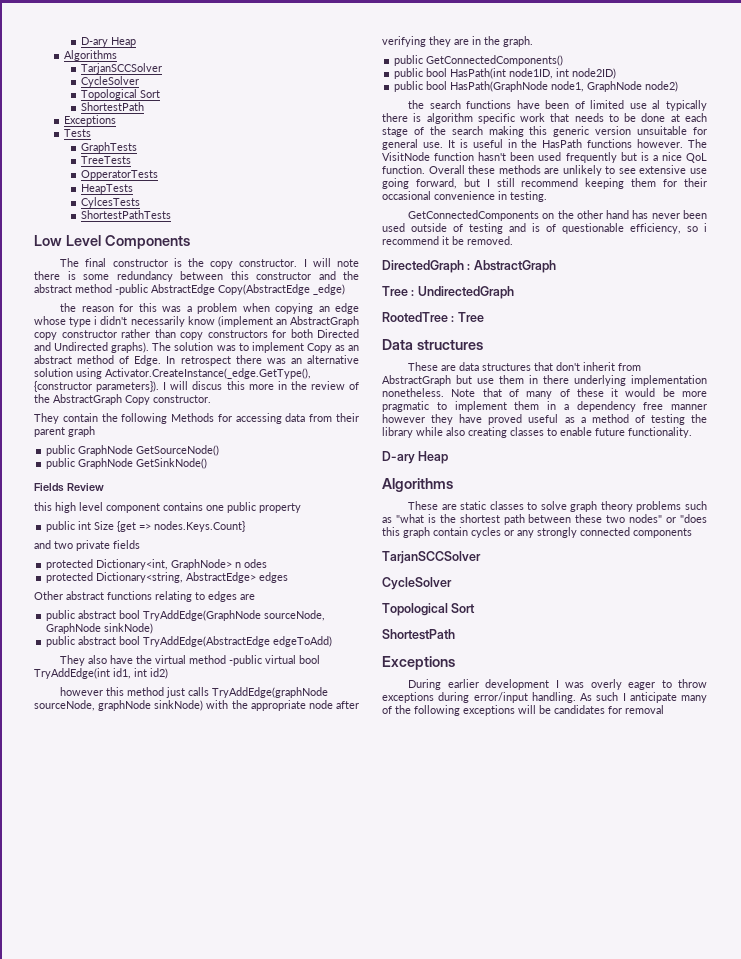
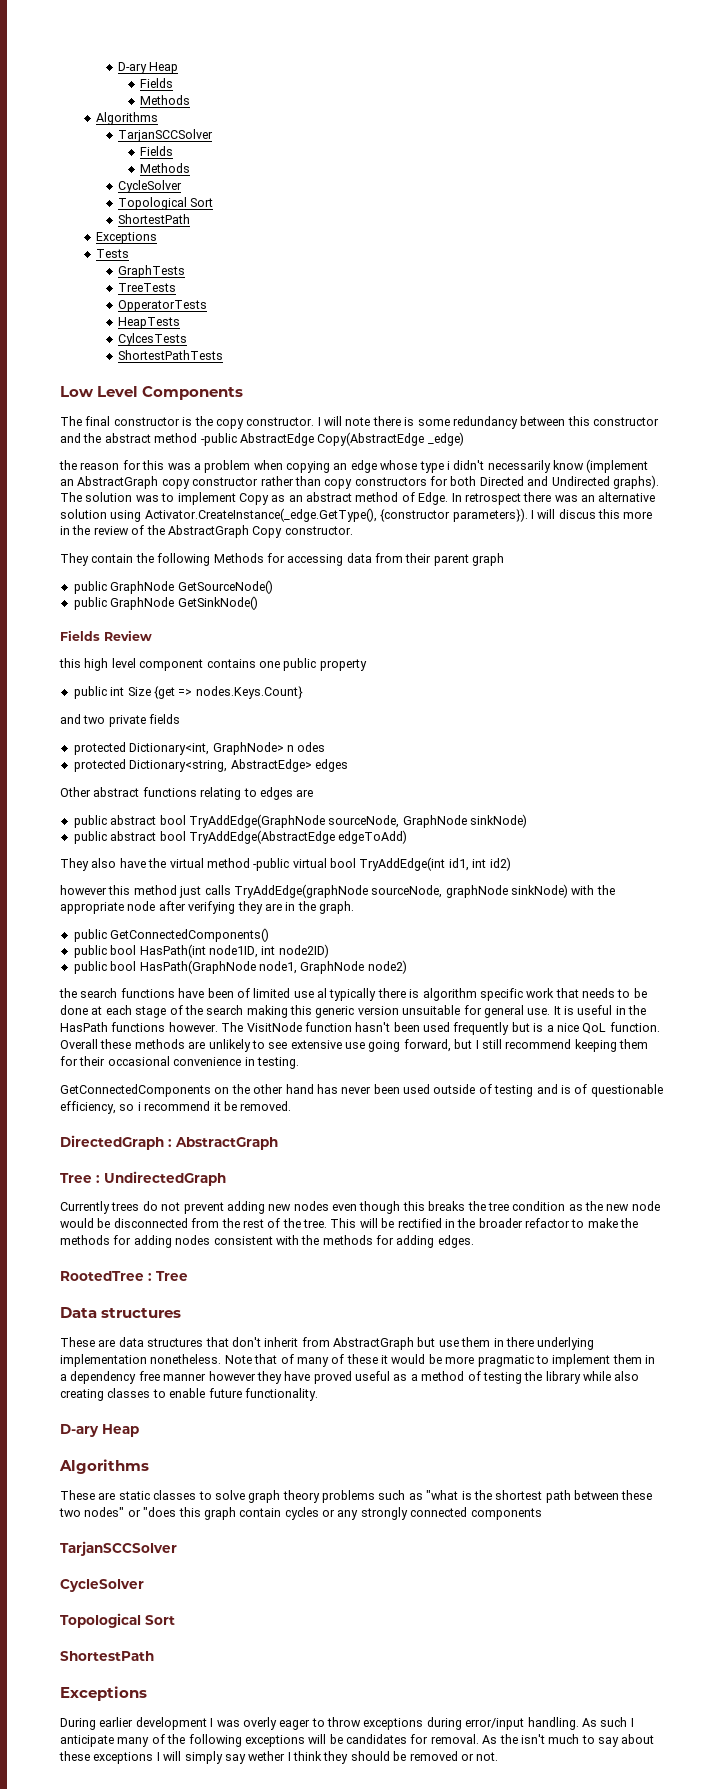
[81,37,137,47] D-ary Heap -> [118,62,179,74] [140,78,174,88] [140,95,191,105] D-ary Heap // Fields // Methods
(163, 68) none -> [140,146,174,156] [140,163,191,173] // Fields // Methods
(514, 292) none -> [60,1201,660,1214] [60,1218,639,1228] [60,1235,474,1248] // Currently trees do not prevent adding new nodes even though this breaks the tree condition as the new node would be disconnected from the rest of the tree. This will be rectified in the broader refactor to make the methods for adding nodes consistent with the methods for adding edges.
[625,705,664,714] removal -> [430,1734,655,1747] [59,1751,499,1764] removal. As the isn't much to say about these exceptions I will simply say wether I think they should be removed or not.

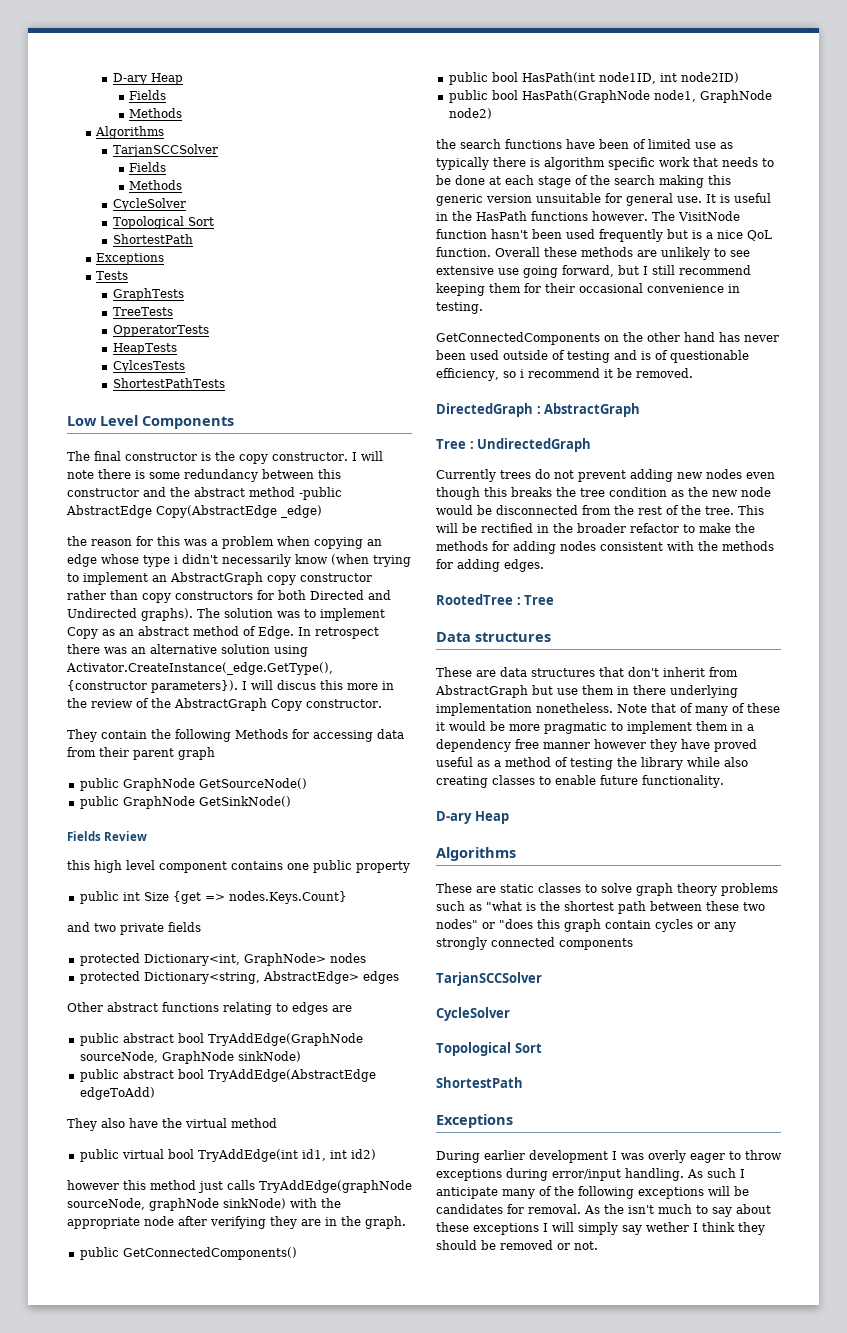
[586,459,649,473] (implement -> [331,554,411,567] [67,572,148,585] (when trying to implement
[286,742,326,752] n odes -> [329,953,366,963] nodes
[253,858,290,871] -public -> [79,1149,119,1162] // public
[317,988,327,998] al -> [720,142,733,149] as

